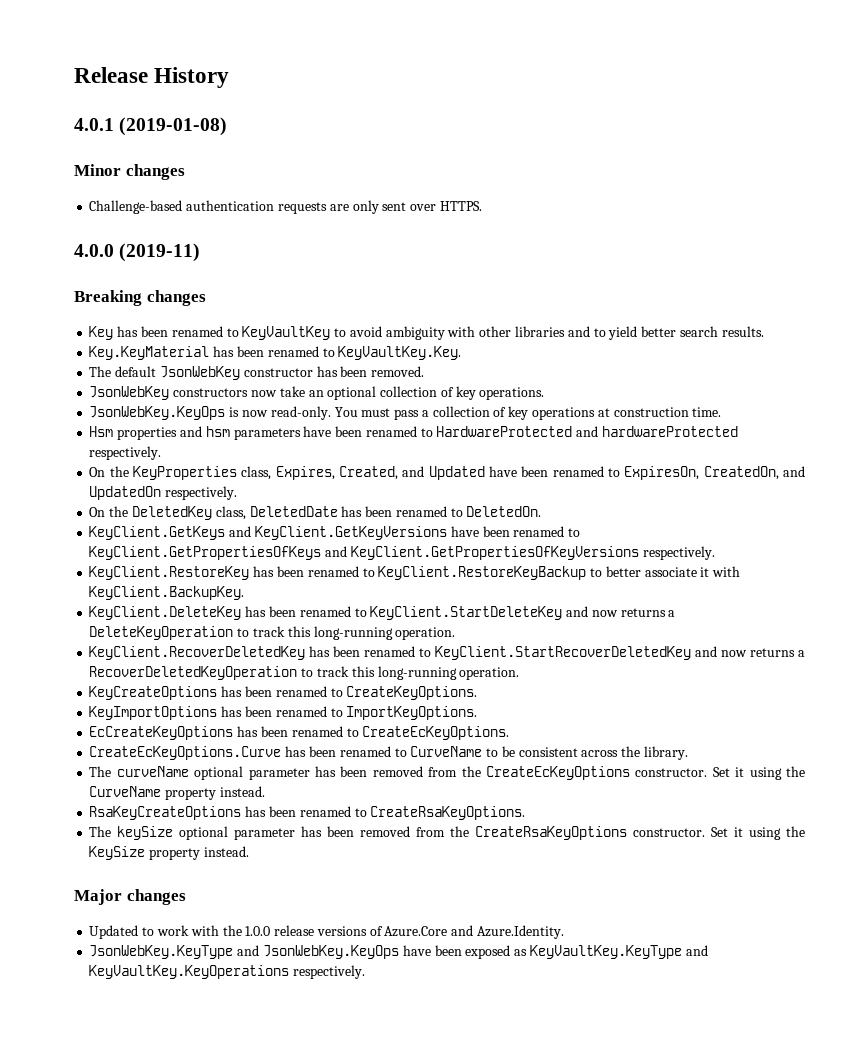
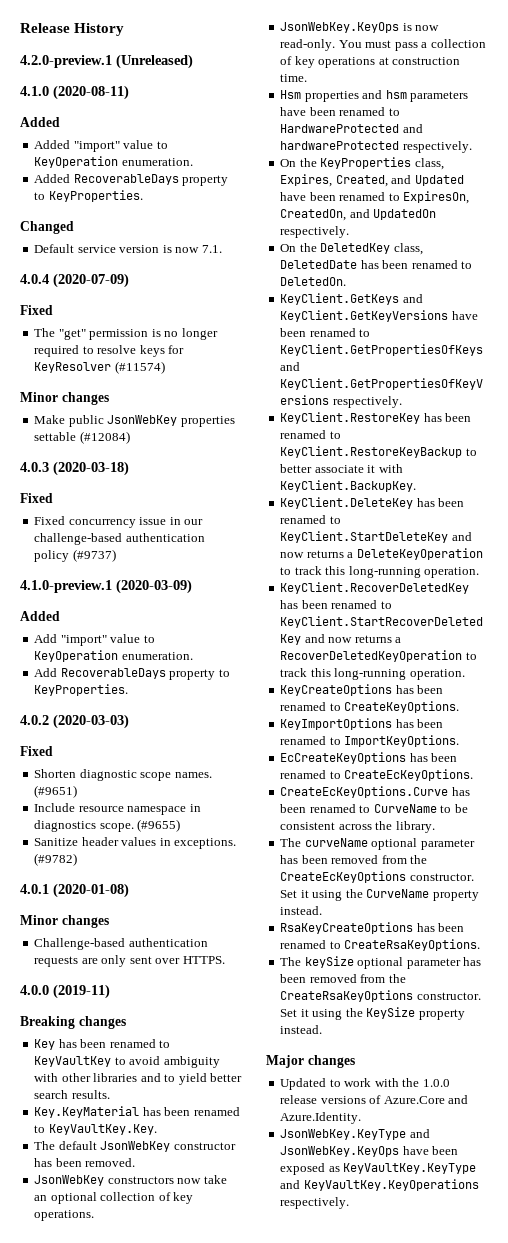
(230, 77) none -> [20,54,193,69] [20,85,129,100] [20,117,60,127] [34,140,168,152] [34,156,193,168] [34,174,229,186] [34,190,143,202] [20,221,74,234] [34,244,222,253] [20,273,129,288] [20,305,53,315] [34,328,218,340] [34,345,185,357] [34,361,165,374] [20,392,109,405] [34,415,235,427] [34,431,130,444] [20,461,129,476] [20,493,53,503] [34,516,204,528] [34,533,205,545] [34,549,116,562] [20,579,192,594] [20,611,60,621] [34,634,155,646] [34,650,193,662] [34,668,230,680] [34,684,129,696] [20,714,129,729] [20,746,53,756] [34,769,212,781] [34,785,78,798] [34,803,201,815] [34,819,181,832] [34,837,237,849] [34,853,78,866] // 4.2.0-preview.1 (Unreleased) // 4.1.0 (2020-08-11) // Added // Added "import" value to KeyOperation enumeration. // Added RecoverableDays property to KeyProperties. // Changed // Default service version is now 7.1. // 4.0.4 (2020-07-09) // Fixed // The "get" permission is no longer required to resolve keys for KeyResolver (#11574) // Minor changes // Make public JsonWebKey properties settable (#12084) // 4.0.3 (2020-03-18) // Fixed // Fixed concurrency issue in our challenge-based authentication policy (#9737) // 4.1.0-preview.1 (2020-03-09) // Added // Add "import" value to KeyOperation enumeration. // Add RecoverableDays property to KeyProperties. // 4.0.2 (2020-03-03) // Fixed // Shorten diagnostic scope names. (#9651) // Include resource namespace in diagnostics scope. (#9655) // Sanitize header values in exceptions. (#9782)
[119,117,228,136] (2019-01-08) -> [53,883,129,898] (2020-01-08)

